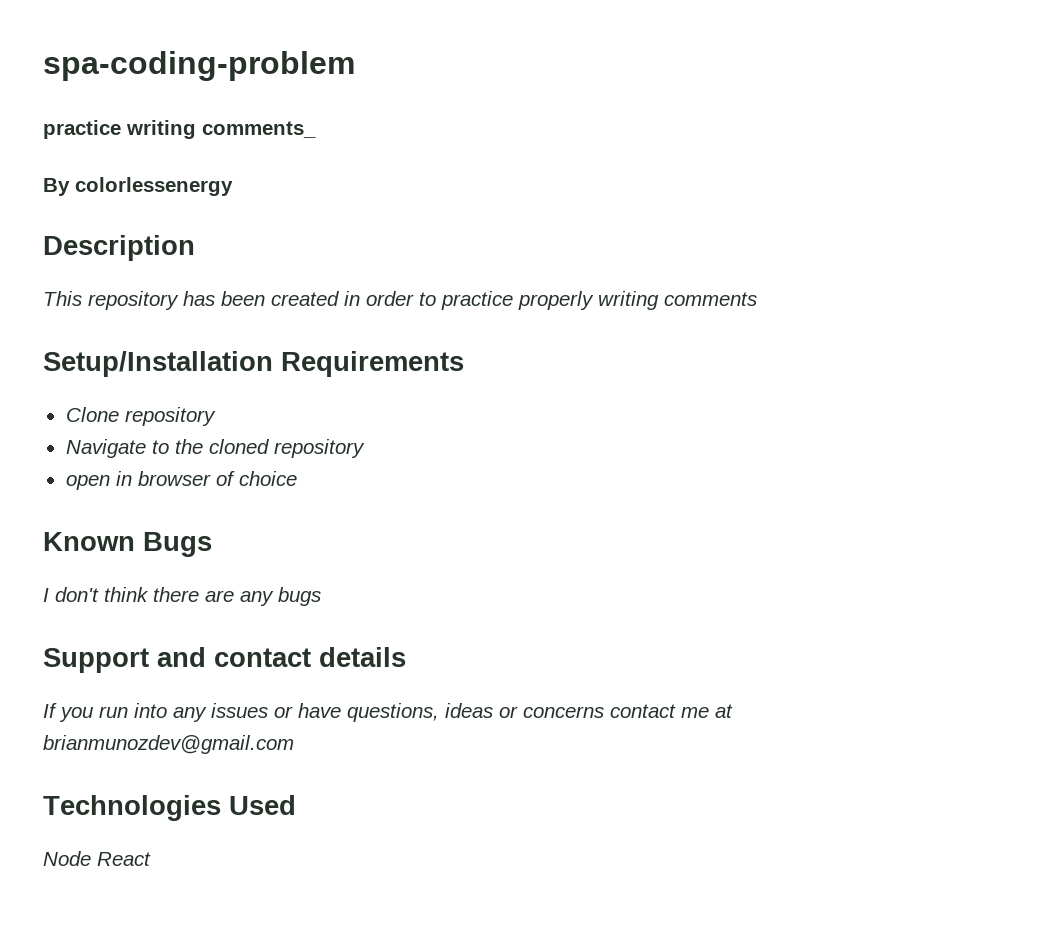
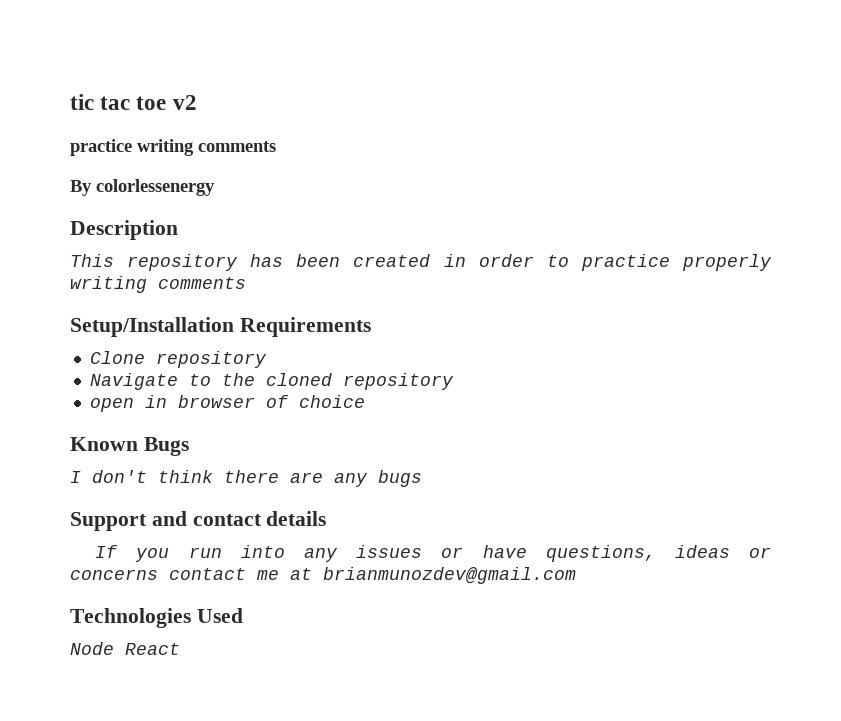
[43,51,355,81] spa-coding-problem -> [70,94,197,110] tic tac toe v2
[202,121,316,138] comments_ -> [198,141,276,152] comments

